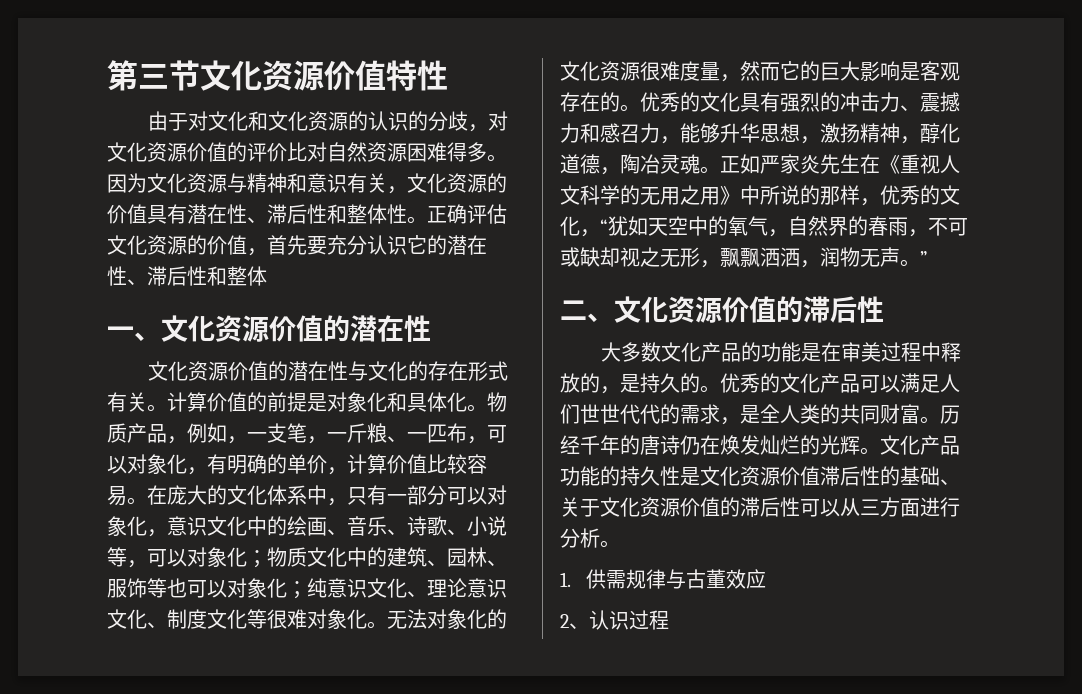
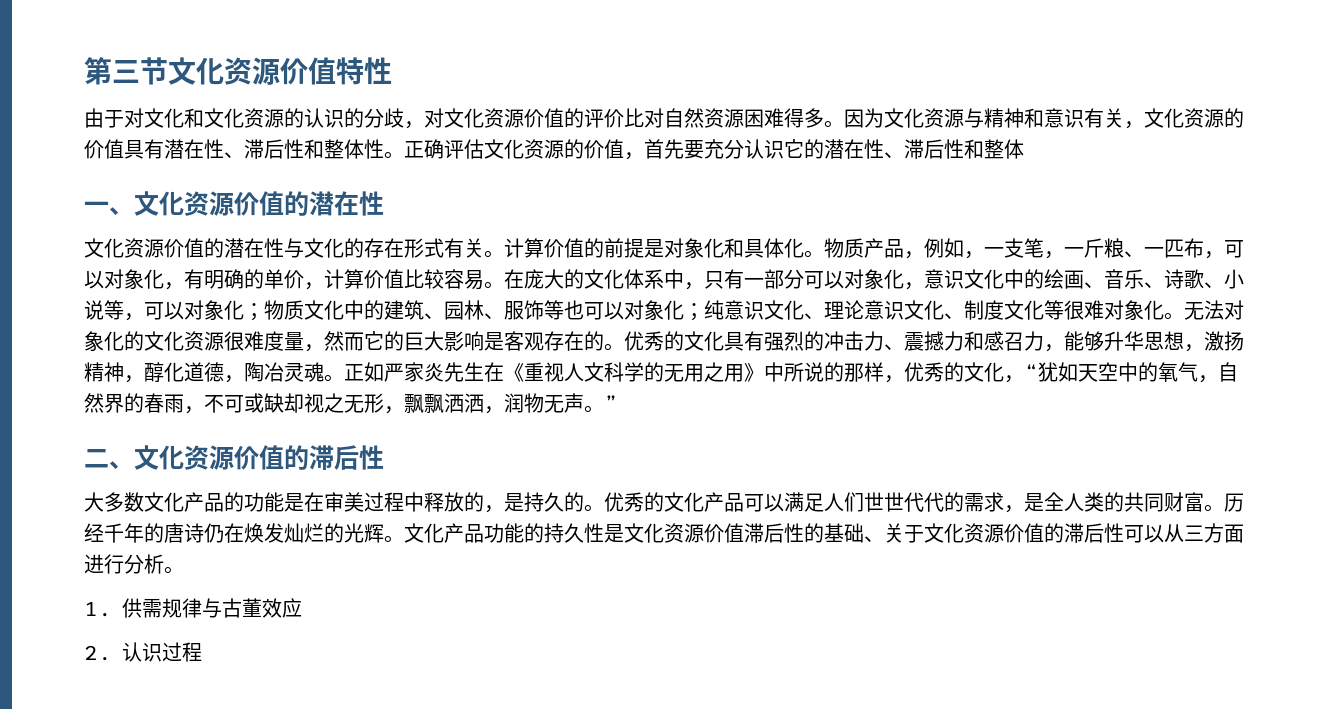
[560,614,589,629] 2、 -> [84,645,112,661] 2.

